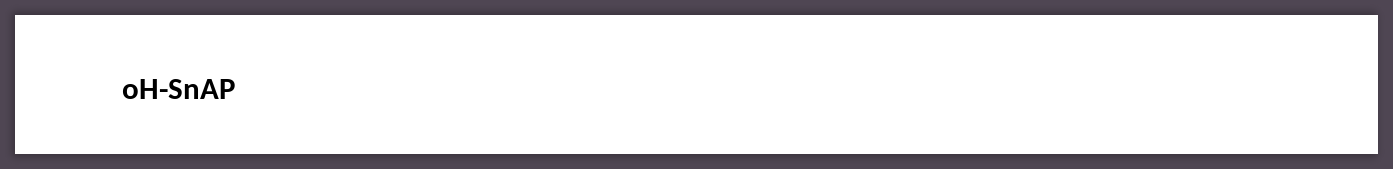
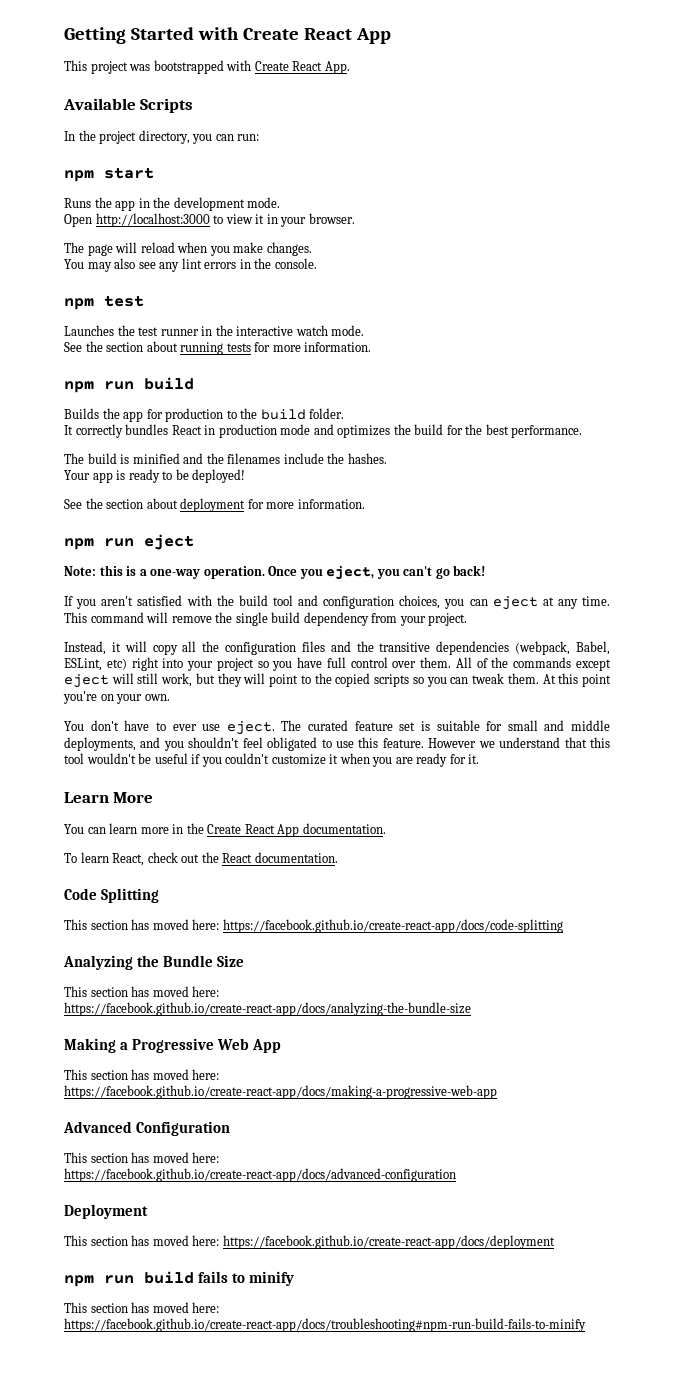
[122,79,236,99] oH-SnAP -> [64,27,391,44] [64,60,350,74] [63,98,194,113] [64,130,260,144] [64,167,154,182] [64,197,281,211] [64,213,355,227] [64,242,312,256] [64,258,317,272] [64,295,144,310] [64,325,365,336] [64,341,372,355] [64,377,194,393] [64,408,345,422] [64,424,583,438] [64,453,387,464] [64,469,246,483] [64,498,365,512] [64,534,194,550] [64,565,486,580] [64,595,610,610] [64,612,468,626] [64,641,611,655] [64,657,611,671] [64,673,611,688] [63,691,170,704] [64,720,610,735] [64,737,611,751] [64,753,480,767] [64,792,154,803] [64,823,386,837] [64,852,338,866] [64,888,159,903] [64,919,563,933] [63,955,244,970] [64,986,220,997] [64,1002,471,1016] [64,1038,281,1053] [64,1069,220,1080] [64,1085,497,1099] [63,1121,230,1136] [64,1152,220,1163] [64,1168,456,1182] [64,1204,148,1219] [64,1235,555,1249] [64,1271,294,1287] [64,1302,220,1313] [64,1318,586,1332] Getting Started with Create React App // This project was bootstrapped with Create React App. // Available Scripts // In the project directory, you can run: // npm start // Runs the app in the development mode. // Open http://localhost:3000 to view it in your browser. // The page will reload when you make changes. // You may also see any lint errors in the console. // npm test // Launches the test runner in the interactive watch mode. // See the section about running tests for more information. // npm run build // Builds the app for production to the build folder. // It correctly bundles React in production mode and optimizes the build for the best performance. // The build is minified and the filenames include the hashes. // Your app is ready to be deployed! // See the section about deployment for more information. // npm run eject // Note: this is a one-way operation. Once you eject, you can't go back! // If you aren't satisfied with the build tool and configuration choices, you can eject at any time. This command will remove the single build dependency from your project. // Instead, it will copy all the configuration files and the transitive dependencies (webpack, Babel, ESLint, etc) right into your project so you have full control over them. All of the commands except eject will still work, but they will point to the copied scripts so you can tweak them. At this point you're on your own. // You don't have to ever use eject. The curated feature set is suitable for small and middle deployments, and you shouldn't feel obligated to use this feature. However we understand that this tool wouldn't be useful if you couldn't customize it when you are ready for it. // Learn More // You can learn more in the Create React App documentation. // To learn React, check out the React documentation. // Code Splitting // This section has moved here: https://facebook.github.io/create-react-app/docs/code-splitting // Analyzing the Bundle Size // This section has moved here: https://facebook.github.io/create-react-app/docs/analyzing-the-bundle-size // Making a Progressive Web App // This section has moved here: https://facebook.github.io/create-react-app/docs/making-a-progressive-web-app // Advanced Configuration // This section has moved here: https://facebook.github.io/create-react-app/docs/advanced-configuration // Deployment // This section has moved here: https://facebook.github.io/create-react-app/docs/deployment // npm run build fails to minify // This section has moved here: https://facebook.github.io/create-react-app/docs/troubleshooting#npm-run-build-fails-to-minify

